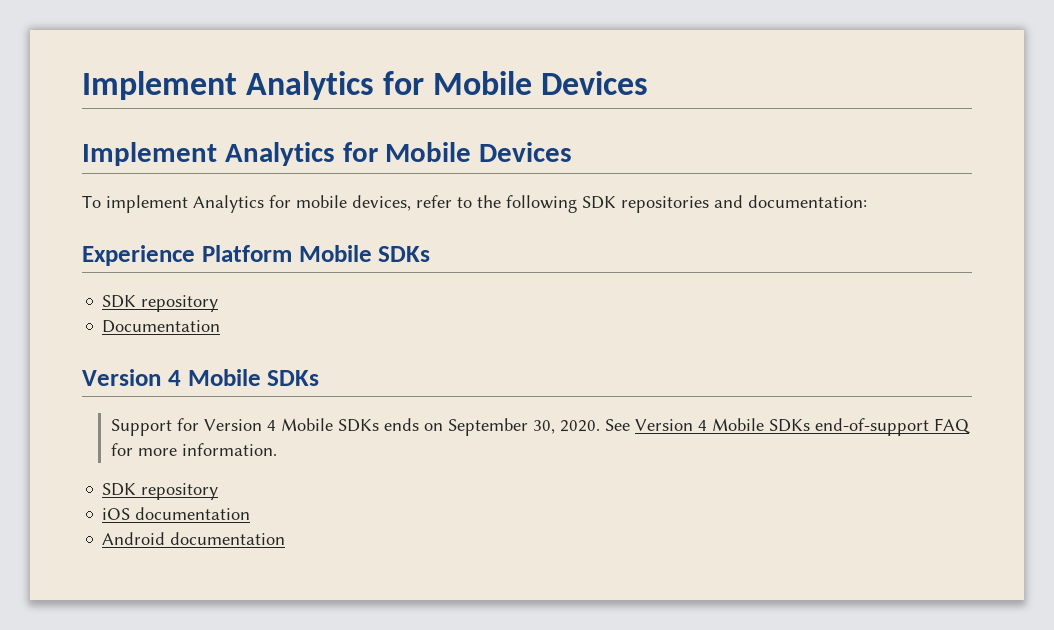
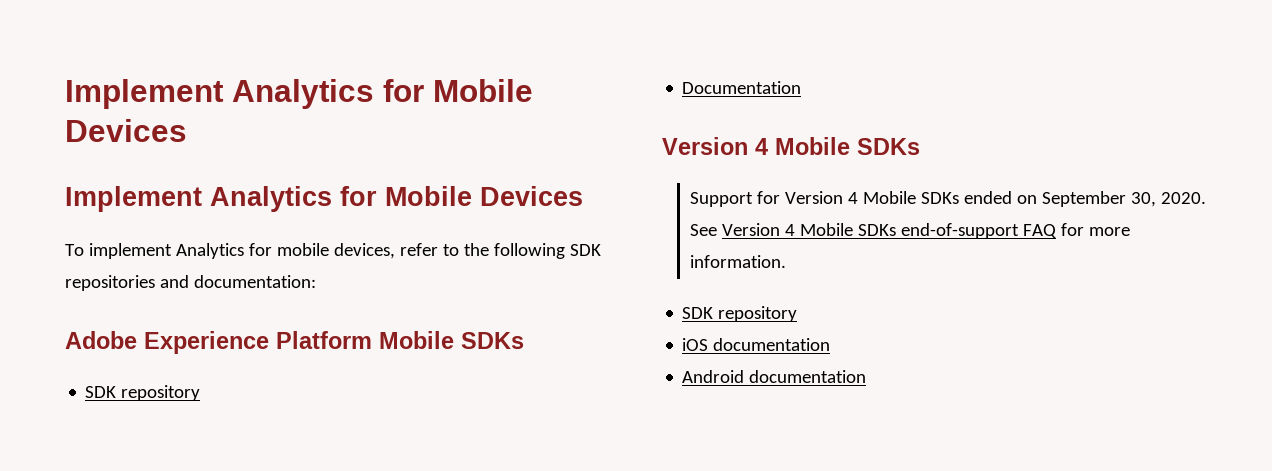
(867, 201) none -> [65,331,137,349] Adobe
[383,418,419,431] ends -> [963,191,1012,204] ended

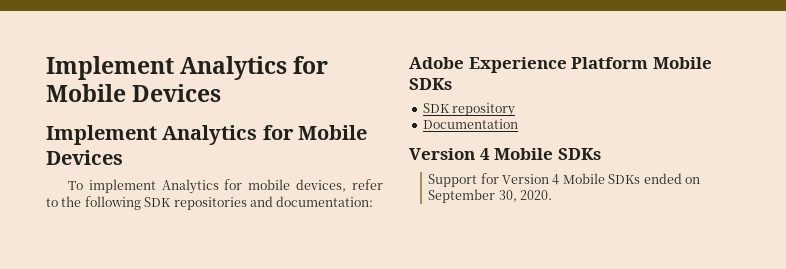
[689,223,1130,239] [689,255,786,268] [682,306,798,322] [682,338,831,351] [682,370,867,383] See Version 4 Mobile SDKs end-of-support FAQ for more information. // SDK repository // iOS documentation // Android documentation -> (553, 195) none

